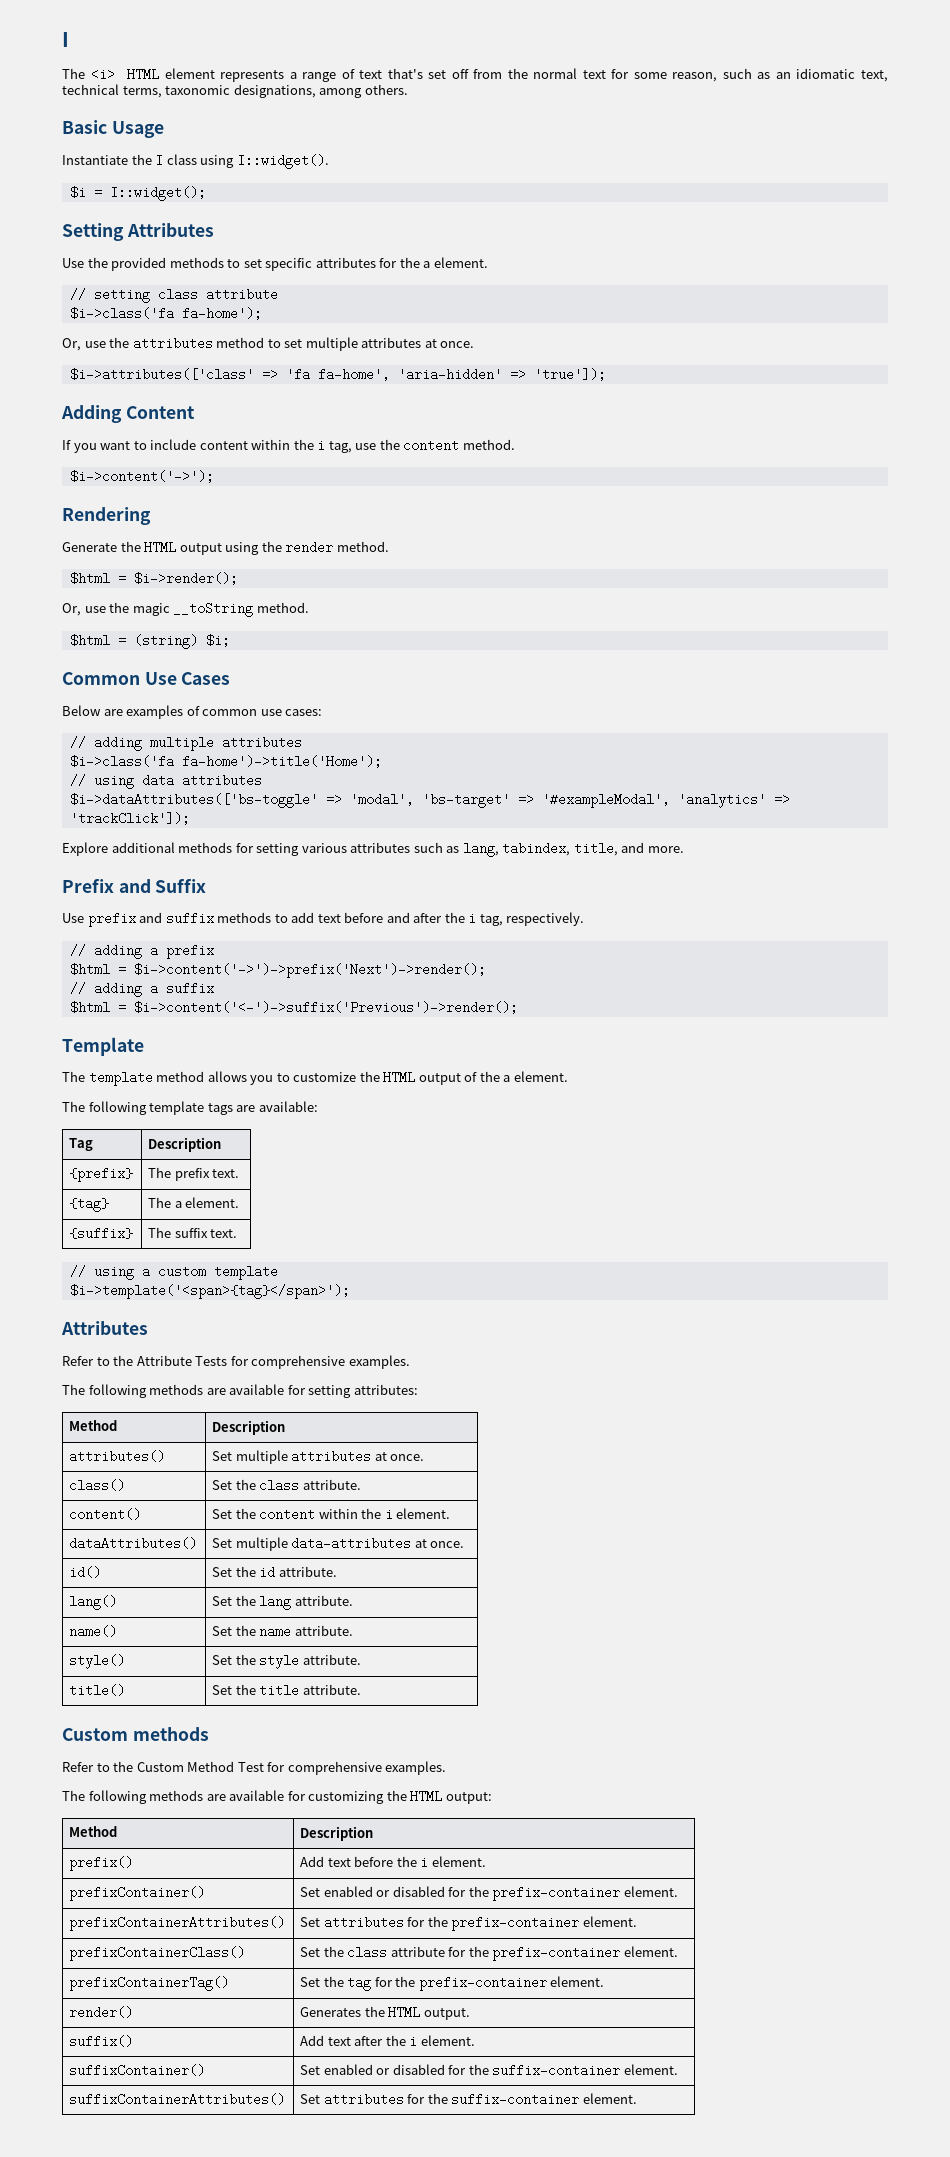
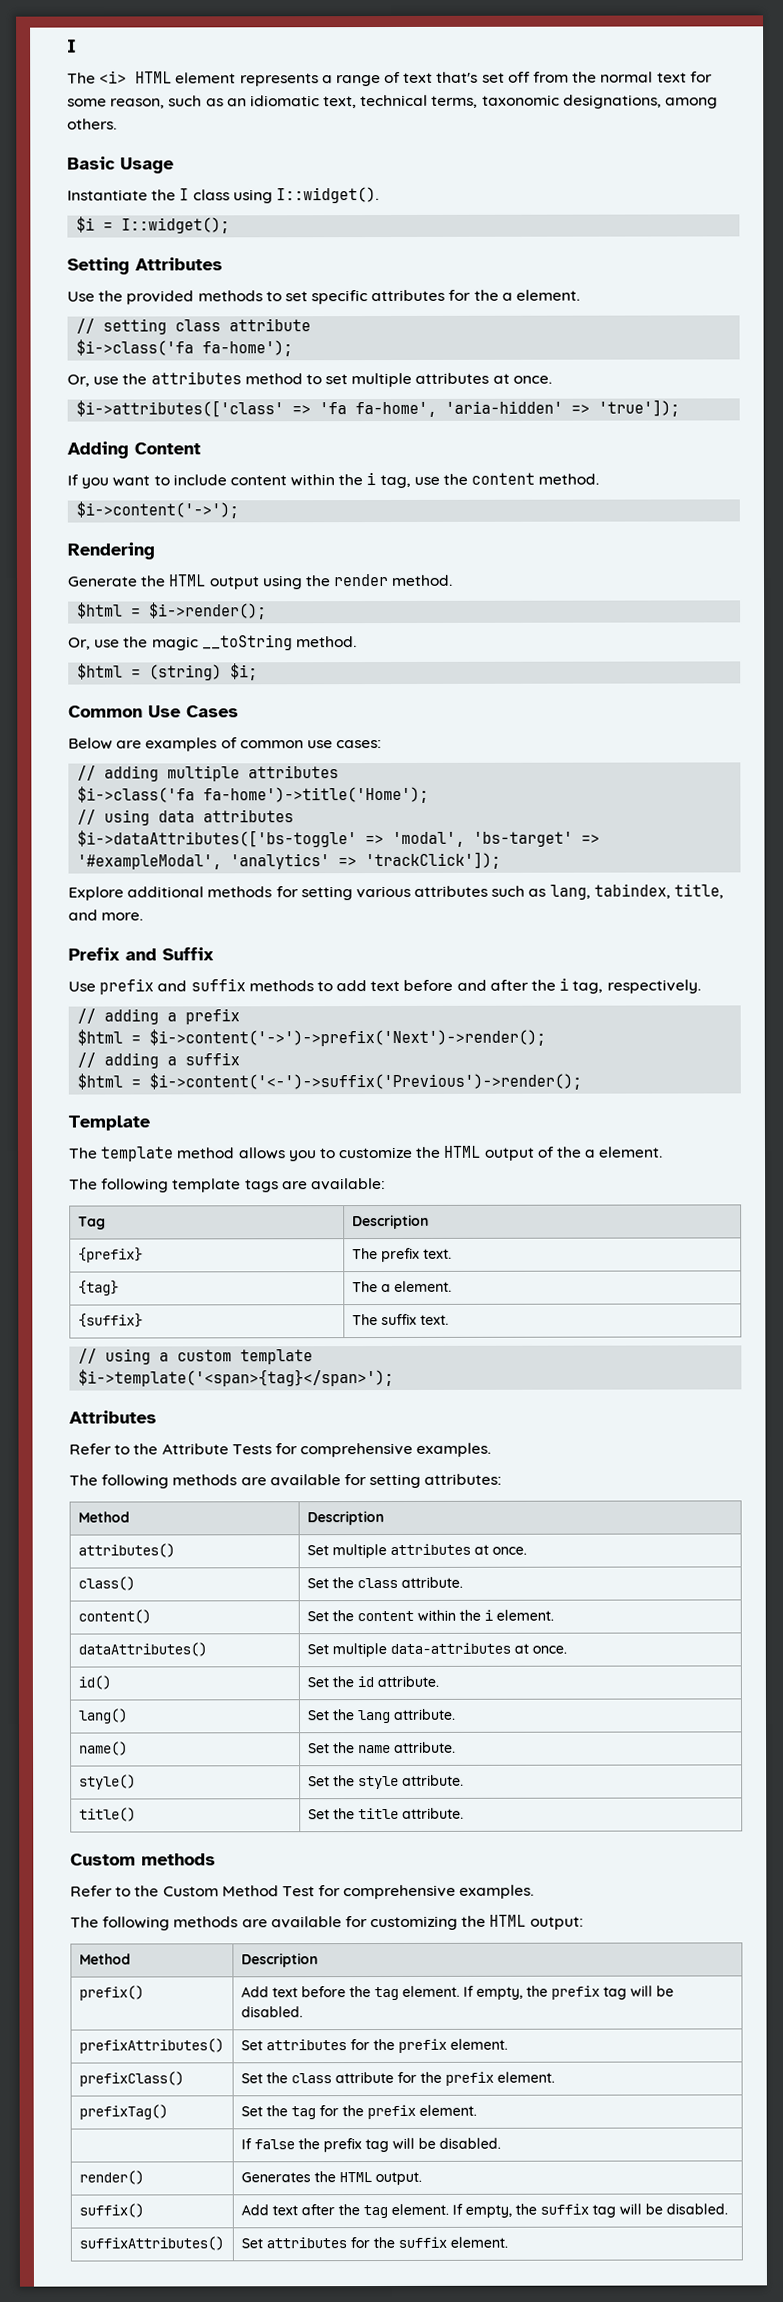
[420,1856,486,1867] [69,1886,206,1901] [300,1886,678,1901] [69,1916,286,1931] [300,1916,637,1931] [69,1946,246,1961] i element. // prefixContainer() | Set enabled or disabled for the prefix-container element. // prefixContainerAttributes() | Set attributes for the prefix-container element. // prefixContainerClass() -> [373,1985,674,2001] [240,2006,303,2018] [78,2038,224,2054] [240,2038,508,2053] [78,2071,184,2087] tag element. If empty, the prefix tag will be disabled. // prefixAttributes() | Set attributes for the prefix element. // prefixClass()
[492,1946,678,1961] [69,1976,230,1991] prefix-container element. // prefixContainerTag() -> [444,2071,555,2086] [78,2104,168,2120] prefix element. // prefixTag()
[418,1976,605,1991] prefix-container element. -> [366,2104,477,2120] [240,2137,501,2153] prefix element. // | If false the prefix tag will be disabled.
[409,2035,475,2046] [69,2064,206,2077] [300,2064,678,2077] [69,2093,286,2106] [300,2093,580,2106] i element. // suffixContainer() | Set enabled or disabled for the suffix-container element. // suffixContainerAttributes() | Set attributes for the suffix-container -> [362,2203,728,2219] [78,2236,224,2251] [240,2236,447,2249] tag element. If empty, the suffix tag will be disabled. // suffixAttributes() | Set attributes for the suffix

